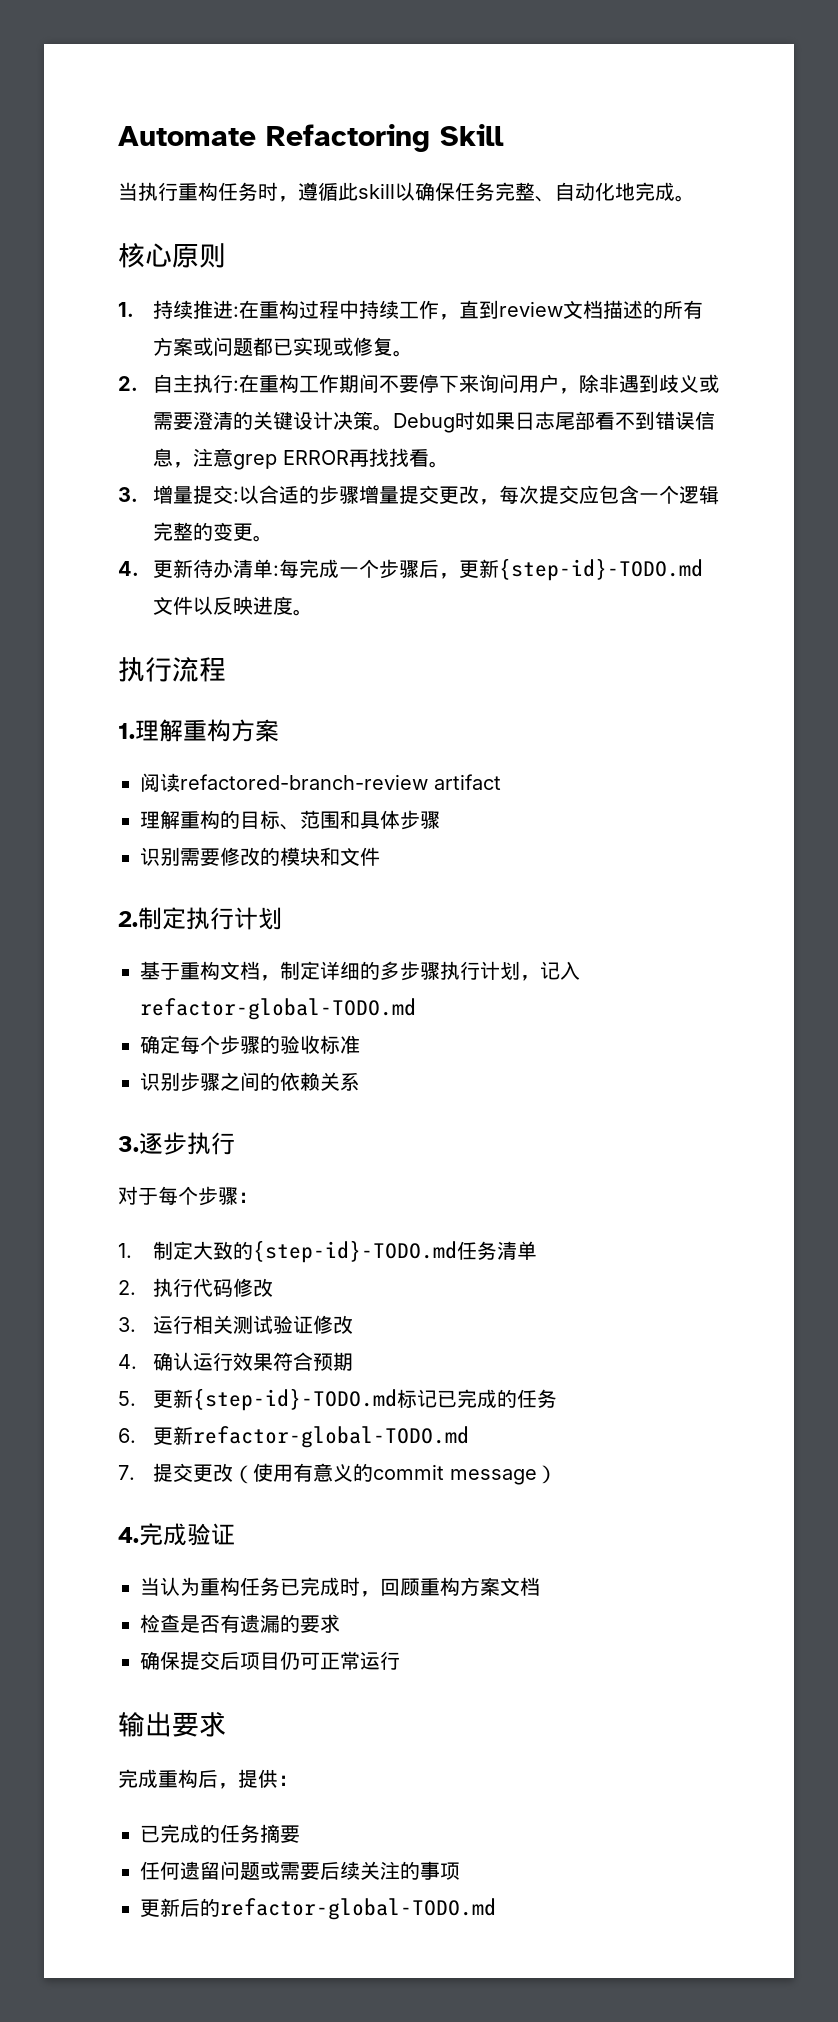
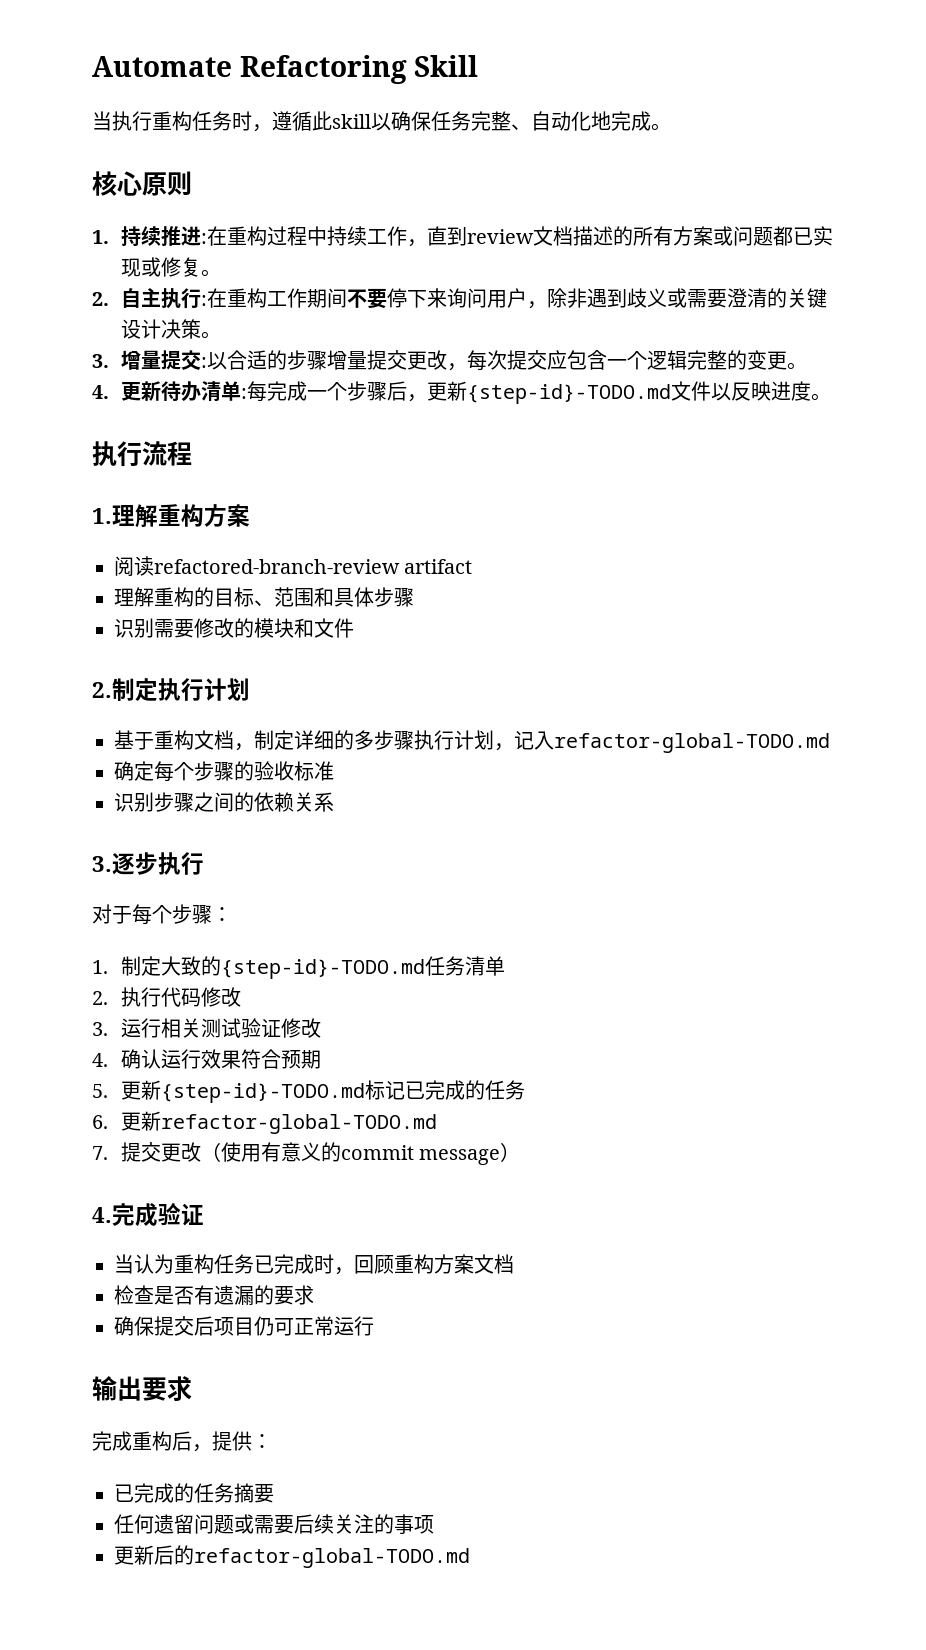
[392,411,715,433] [152,448,449,470] Debug时如果日志尾部看不到错误信息，注意grep ERROR再找找看。 -> (221, 335) none

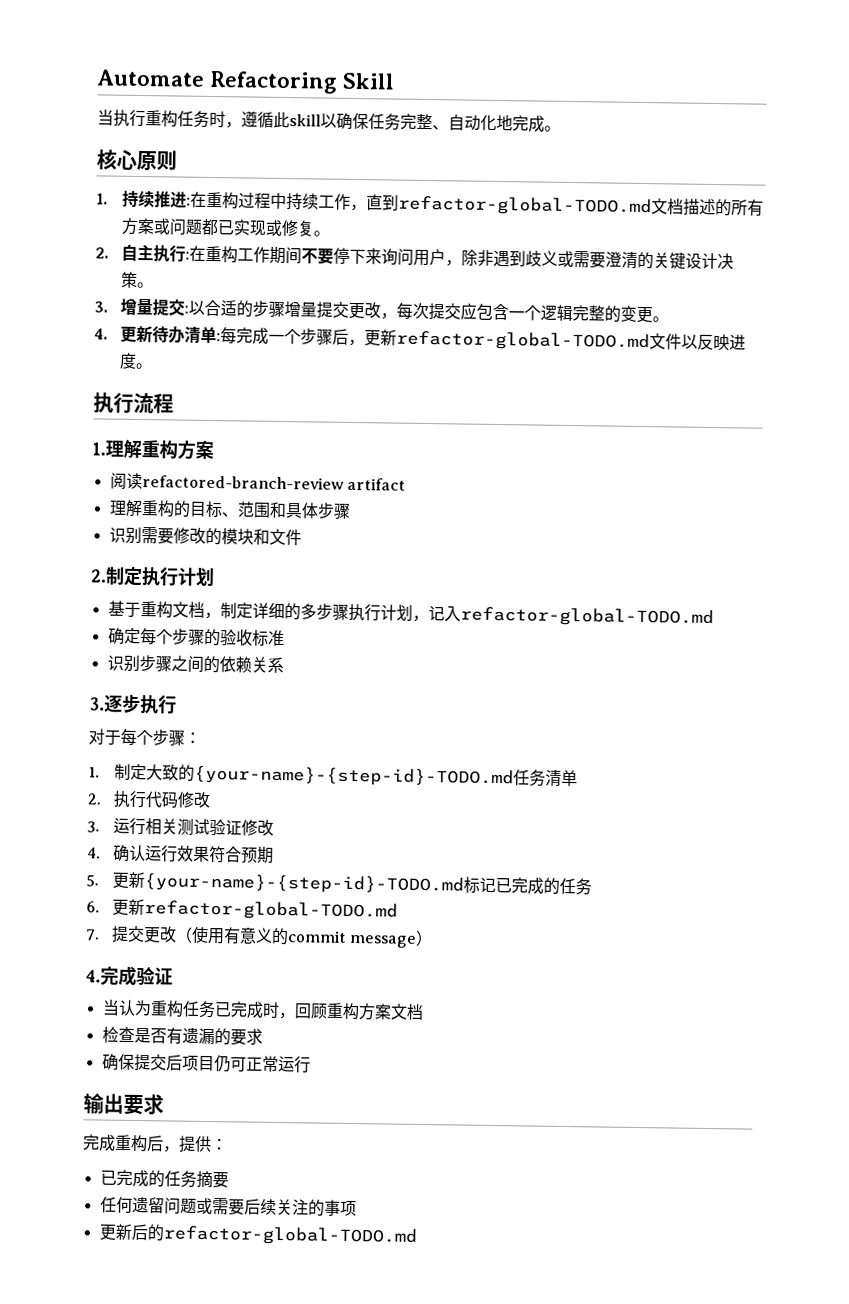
[466,229,534,244] review -> [398,195,653,217] refactor-global-TODO.md
[466,384,671,404] {step-id}-TODO.md -> [396,330,651,352] refactor-global-TODO.md
[220,959,425,979] {step-id}-TODO.md -> [194,765,515,788] {your-name}-{step-id}-TODO.md
[160,1083,365,1103] {step-id}-TODO.md -> [144,873,465,895] {your-name}-{step-id}-TODO.md

